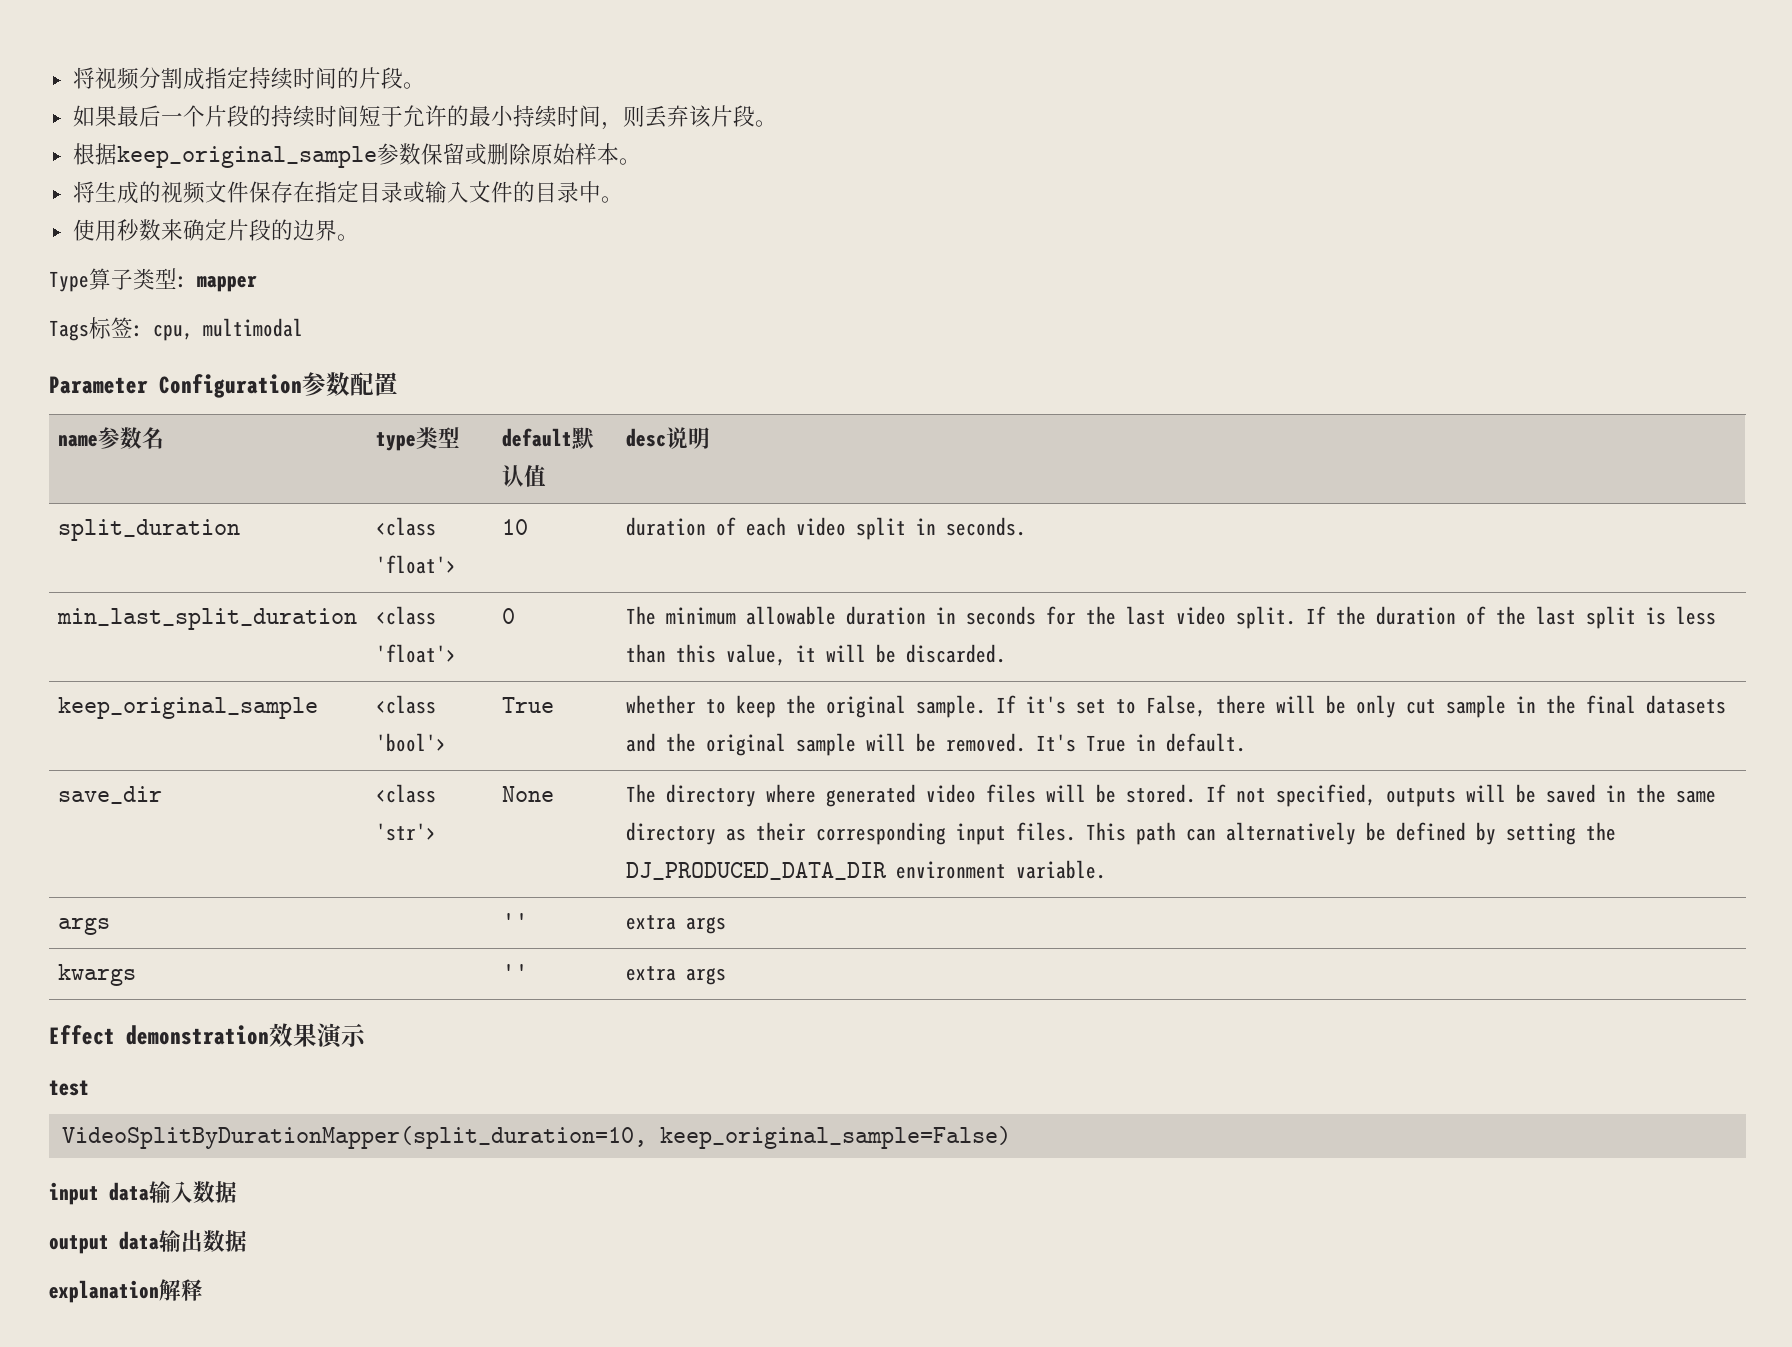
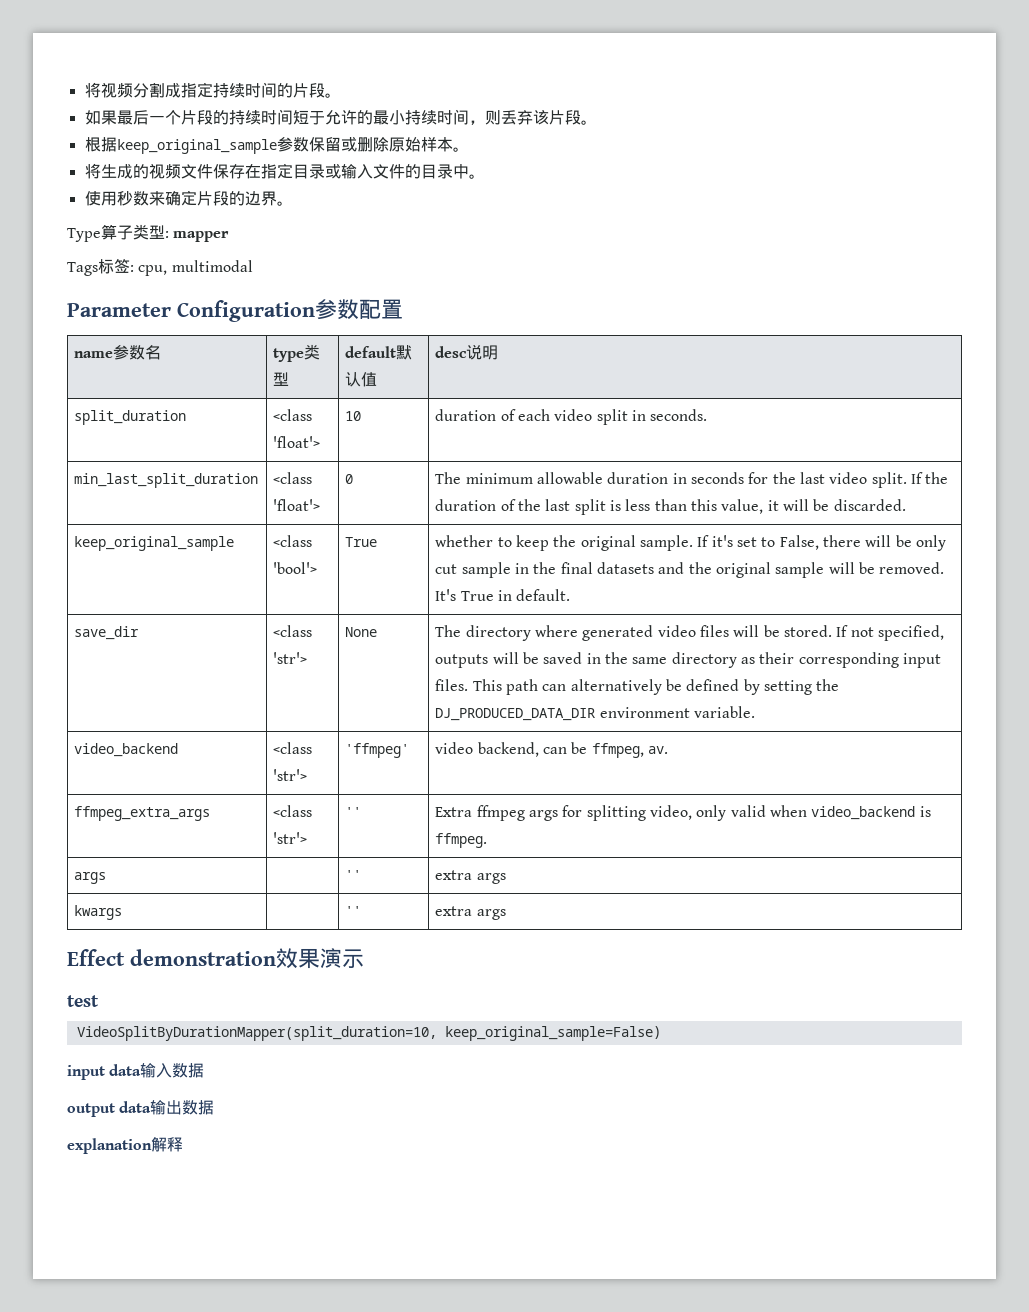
(1107, 869) none -> [74,743,179,757] [273,742,313,754] [273,769,308,781] [345,743,410,758] [435,742,669,758] [74,806,211,821] [273,805,313,817] [273,832,308,844] [345,807,362,817] [435,805,931,821] [435,833,488,848] // video_backend | <class 'str'> | 'ffmpeg' | video backend, can be ffmpeg, av. // ffmpeg_extra_args | <class 'str'> | '' | Extra ffmpeg args for splitting video, only valid when video_backend is ffmpeg.

